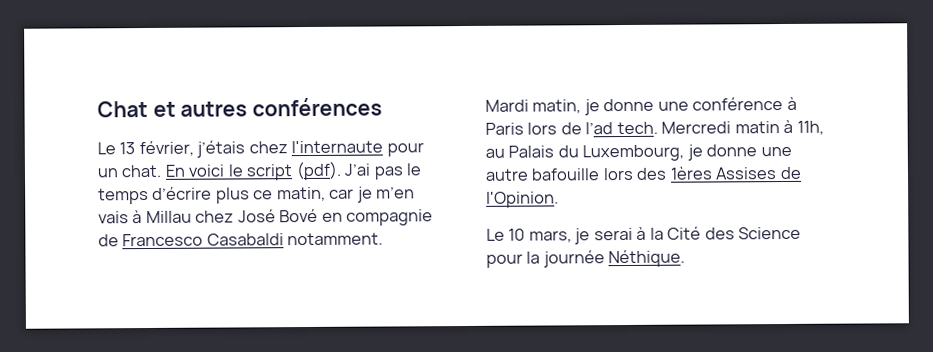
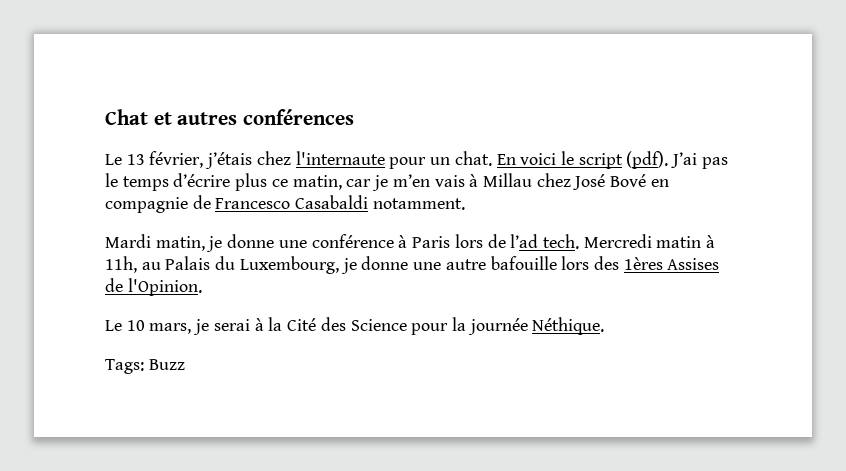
(686, 258) none -> [105,359,185,374] // Tags: Buzz

